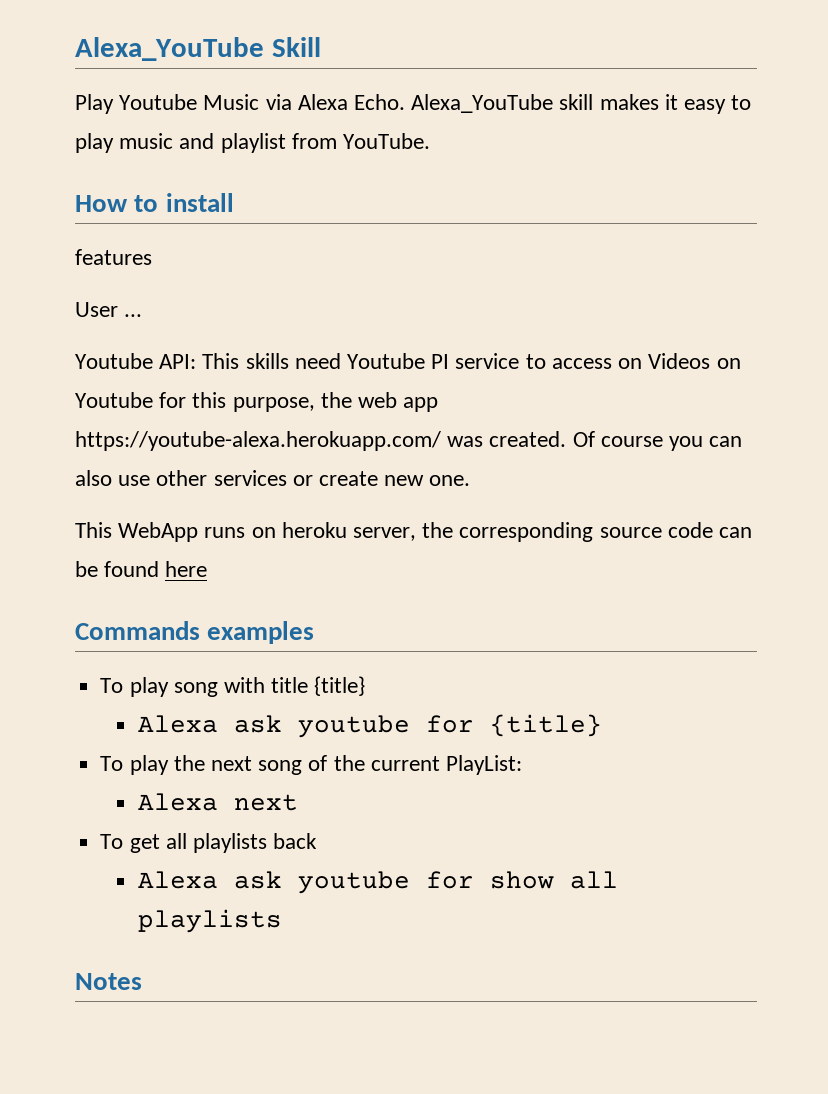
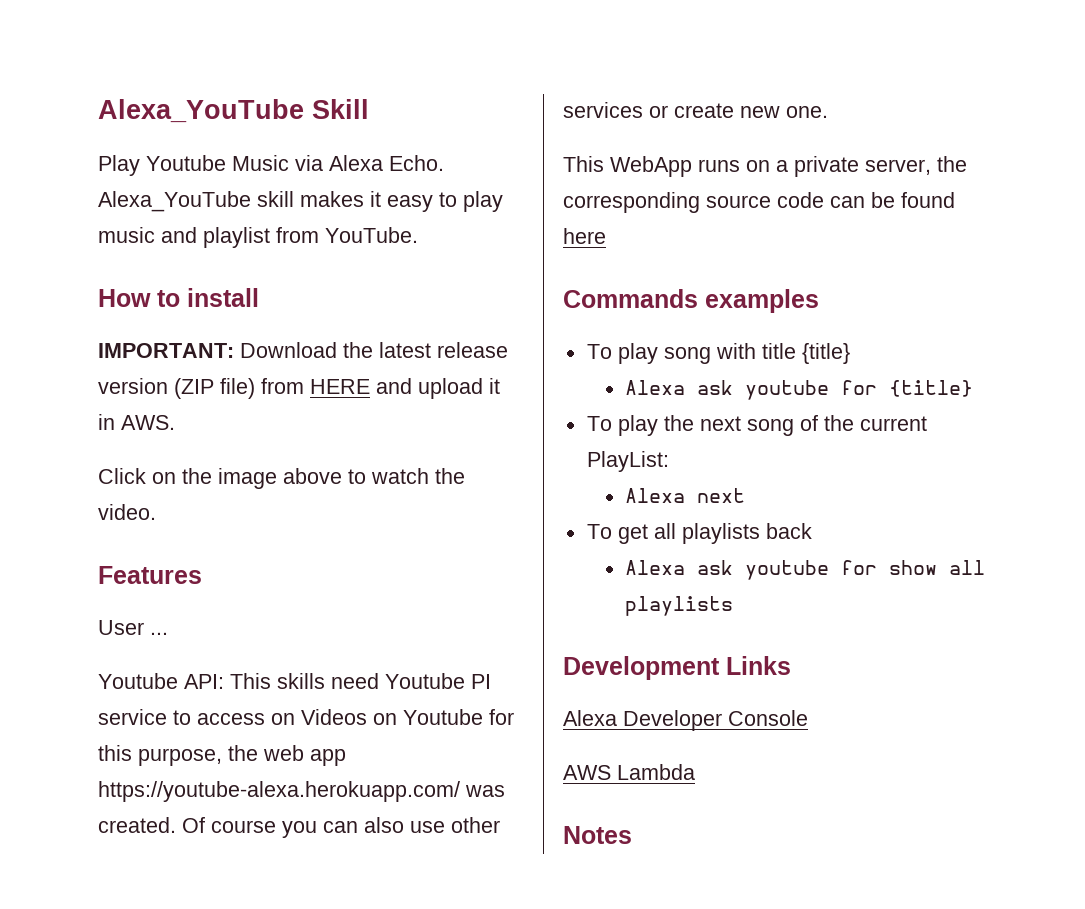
[75,249,152,265] features -> [98,342,508,358] [98,378,500,399] [98,414,175,430] [98,468,465,489] [98,504,156,520] [98,566,202,584] IMPORTANT: Download the latest release version (ZIP file) from HERE and upload it in AWS. // Click on the image above to watch the video. // Features
[281,522,347,538] heroku -> [776,156,859,177] a private
(283, 921) none -> [563,656,791,680] [563,710,808,731] [563,764,695,780] // Development Links // Alexa Developer Console // AWS Lambda

